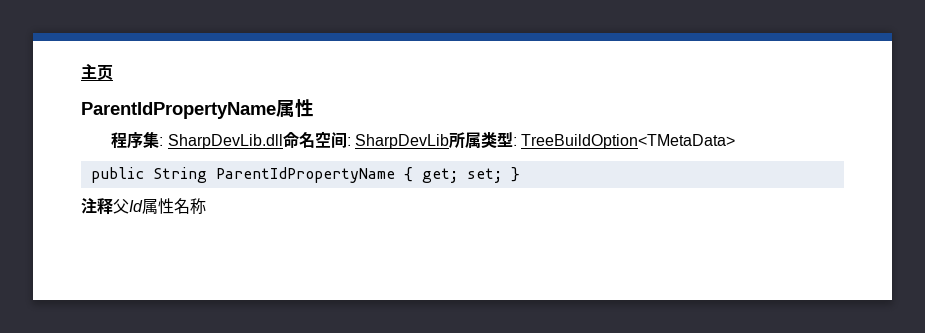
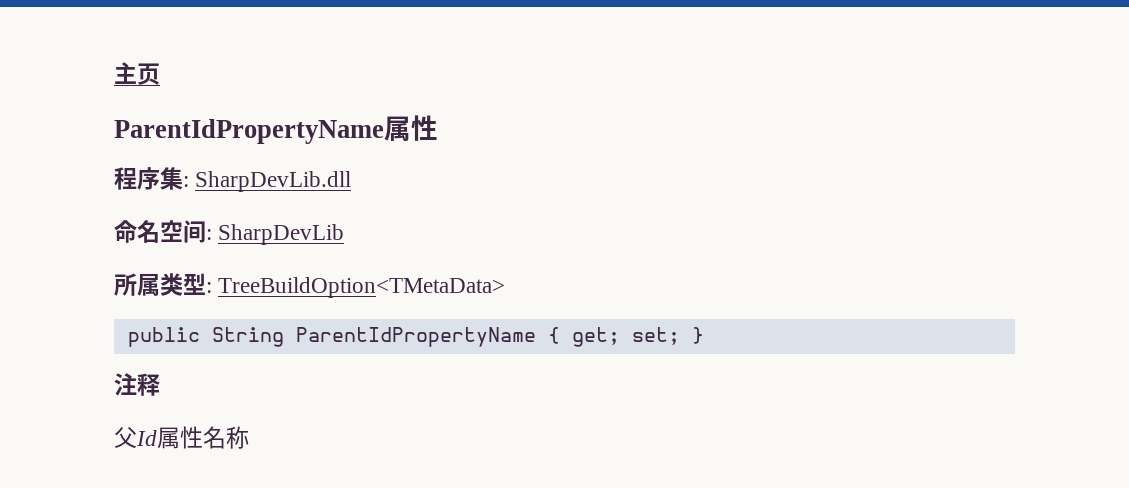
(283, 141) none -> (352, 181) //
(449, 141) none -> (345, 234) //
(113, 206) none -> (160, 384) //

